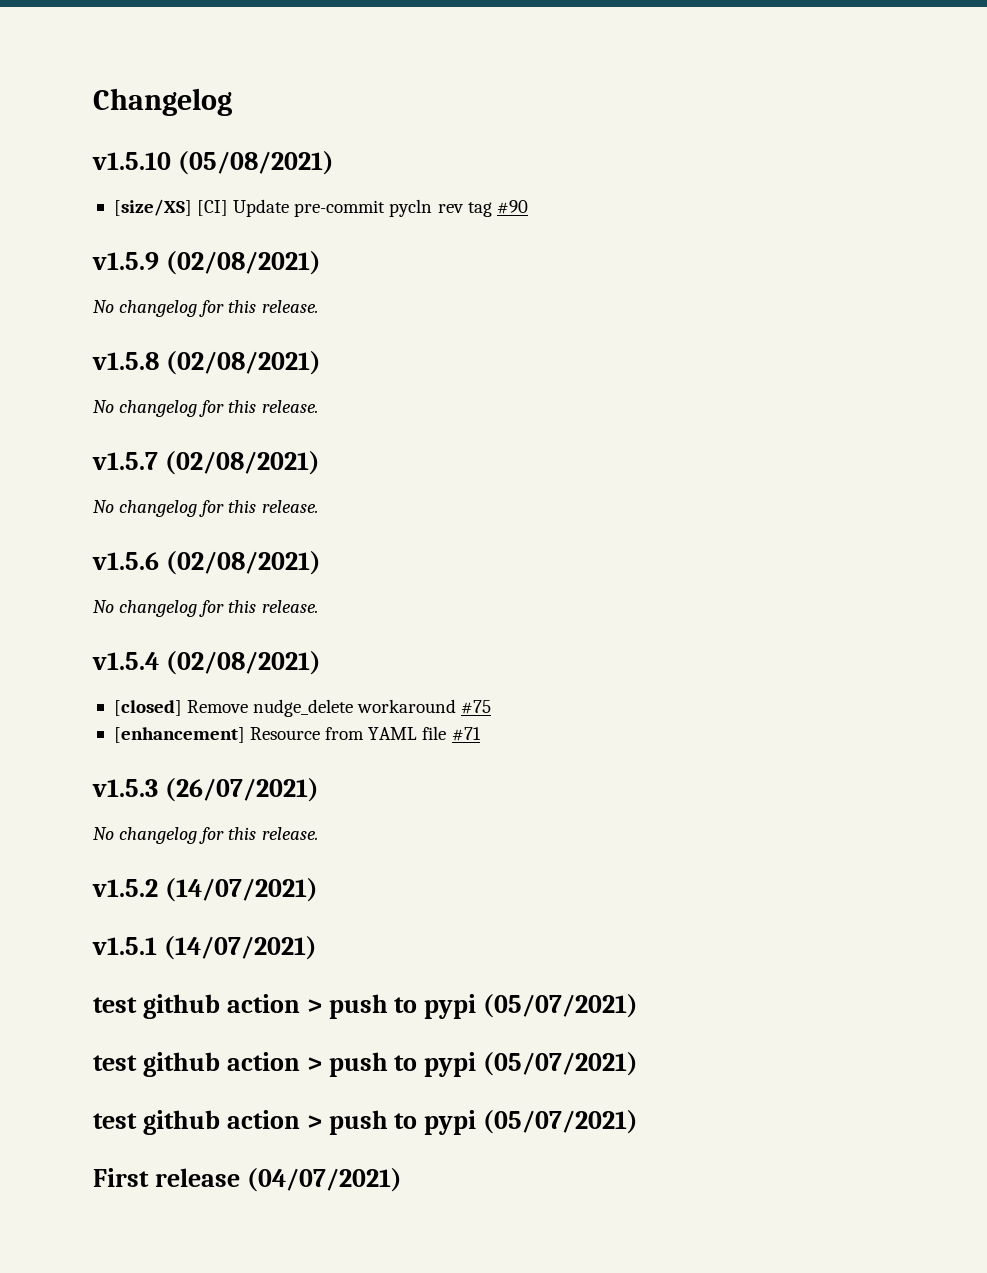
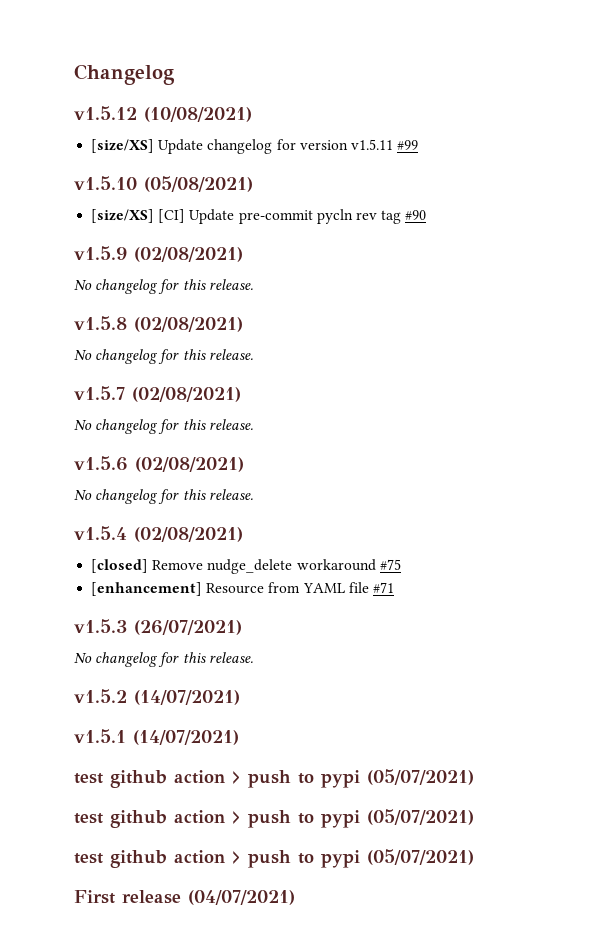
(232, 102) none -> [74,106,252,122] [91,139,419,154] // v1.5.12 (10/08/2021) // [size/XS] Update changelog for version v1.5.11 #99

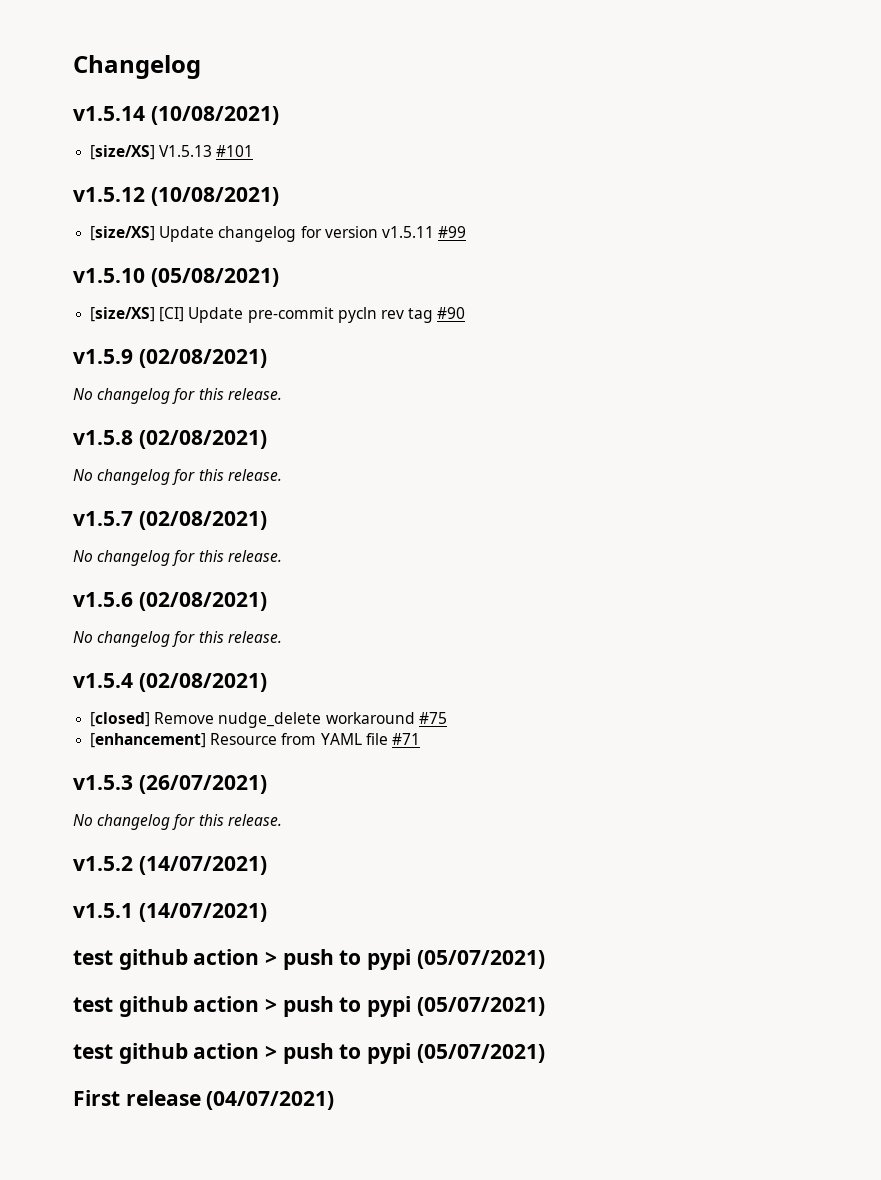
(175, 74) none -> [73,106,279,125] [90,145,254,160] // v1.5.14 (10/08/2021) // [size/XS] V1.5.13 #101

